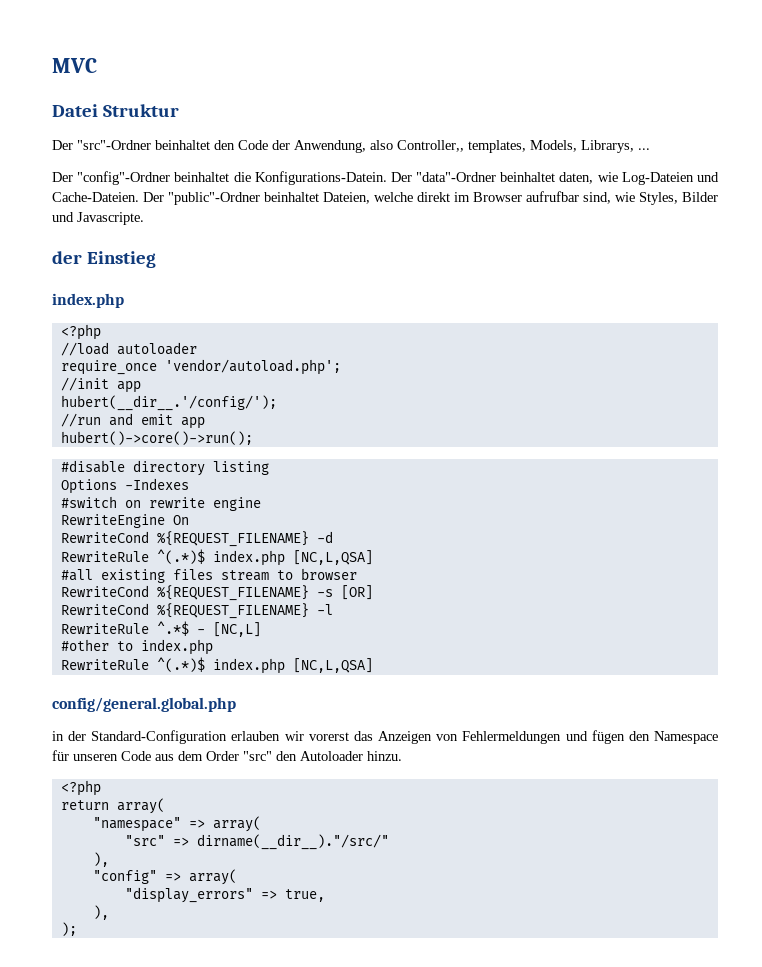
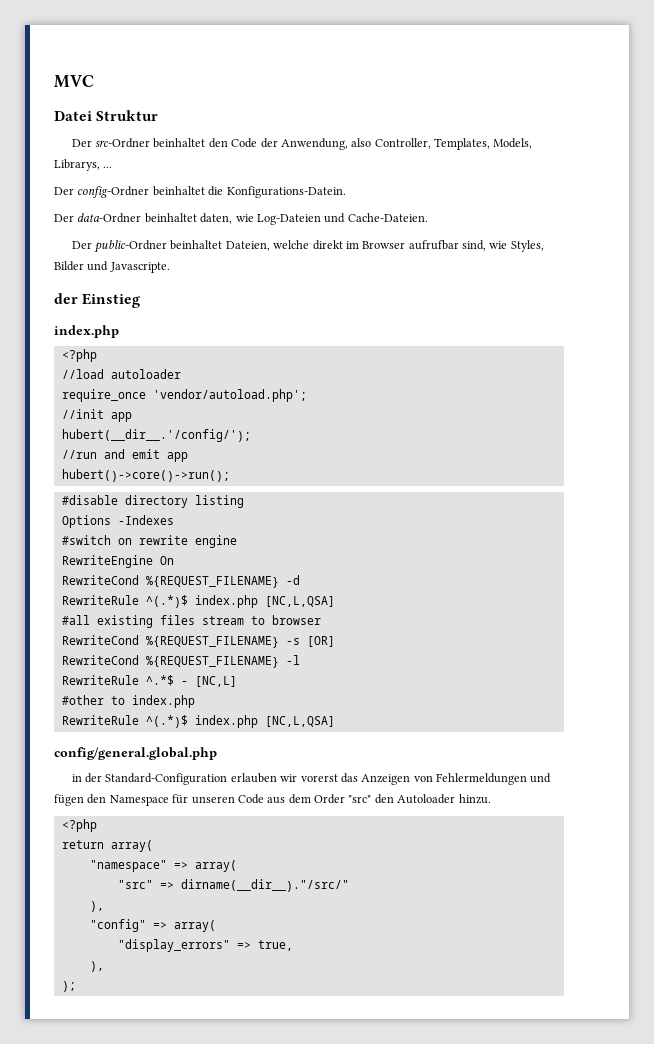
[77,140,151,150] "src"-Ordner -> [95,138,151,148] src-Ordner
[397,140,526,153] Controller,, templates, -> [374,138,491,150] Controller, Templates,
[77,171,171,185] "config"-Ordner -> [77,186,150,198] config-Ordner
[390,172,497,182] Der "data"-Ordner -> [54,213,142,223] // Der data-Ordner
[143,192,260,205] Der "public"-Ordner -> [71,240,168,253] // Der public-Ordner

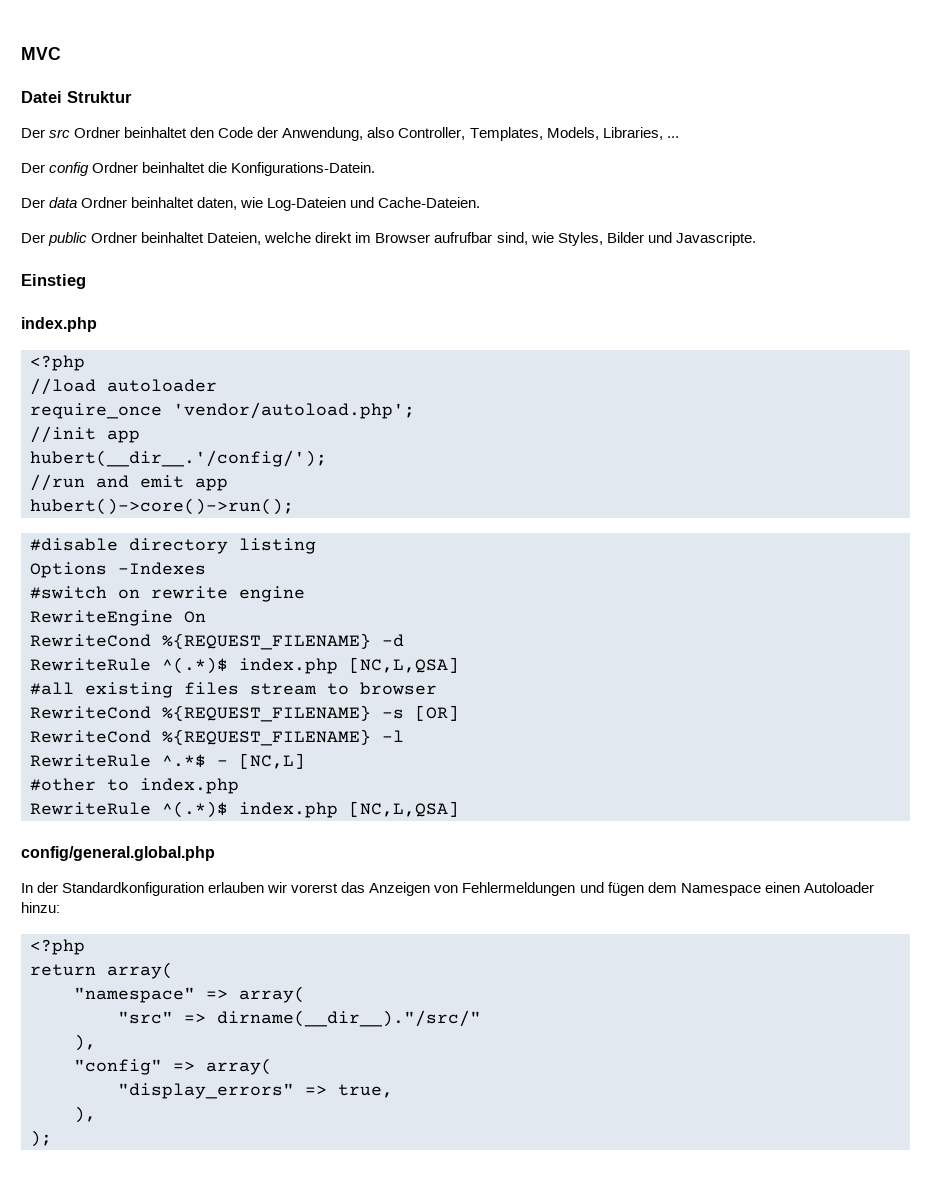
[95,138,151,148] src-Ordner -> [49,127,121,138] src Ordner
[54,159,100,171] Librarys, -> [602,127,663,140] Libraries,
[77,186,150,198] config-Ordner -> [49,162,139,176] config Ordner
[77,213,142,223] data-Ordner -> [49,197,128,208] data Ordner
[94,240,168,253] public-Ordner -> [48,232,138,246] public Ordner
[54,293,78,304] der -> (756, 239) none
[71,773,228,785] in der Standard-Configuration -> [21,882,205,896] In der Standardkonfiguration
[87,794,491,806] den Namespace für unseren Code aus dem Order "src" den Autoloader hinzu. -> [647,882,874,896] [21,902,60,913] dem Namespace einen Autoloader hinzu:

